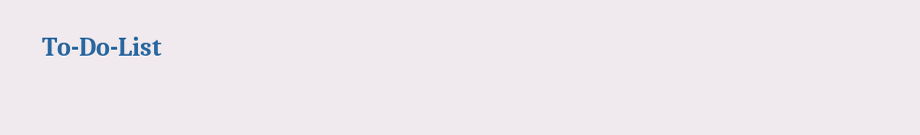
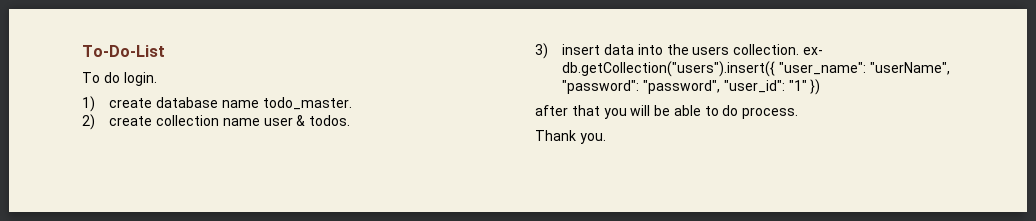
(163, 46) none -> [82,72,157,86] [82,96,352,112] [82,114,351,130] [535,43,824,59] [562,61,950,77] [562,79,821,95] [535,105,799,119] [535,130,606,144] // To do login. // 1) create database name todo_master. // 2) create collection name user & todos. // 3) insert data into the users collection. ex- db.getCollection("users").insert({ "user_name": "userName", "password": "password", "user_id": "1" }) // after that you will be able to do process. // Thank you.

